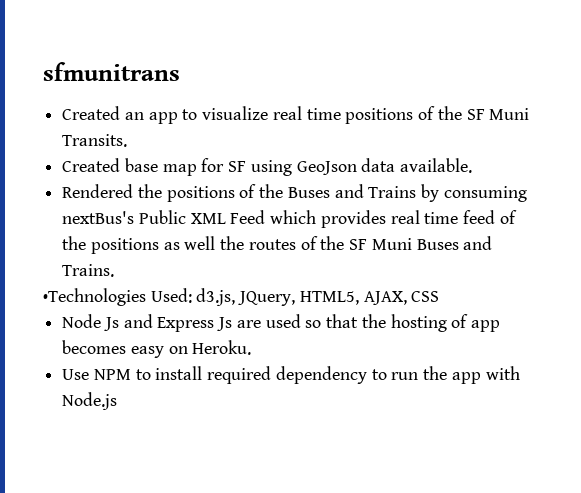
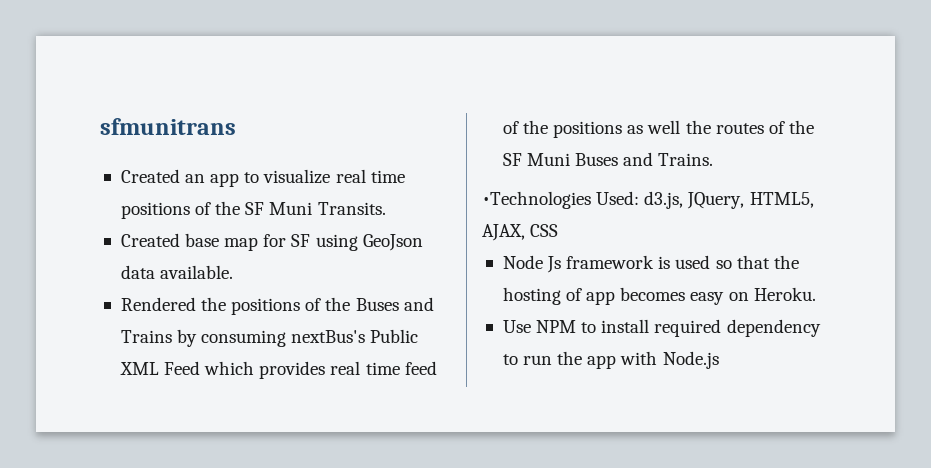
[123,314,261,332] and Express Js are -> [566,255,671,269] framework is

